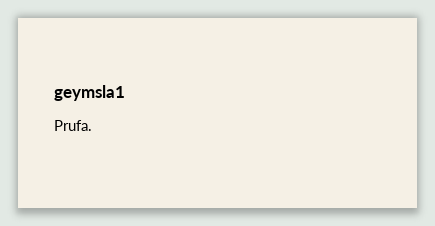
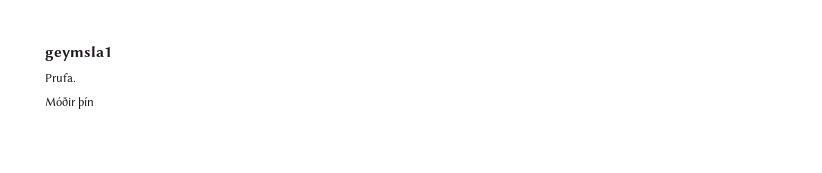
(92, 125) none -> [45,97,95,109] // Móðir þín

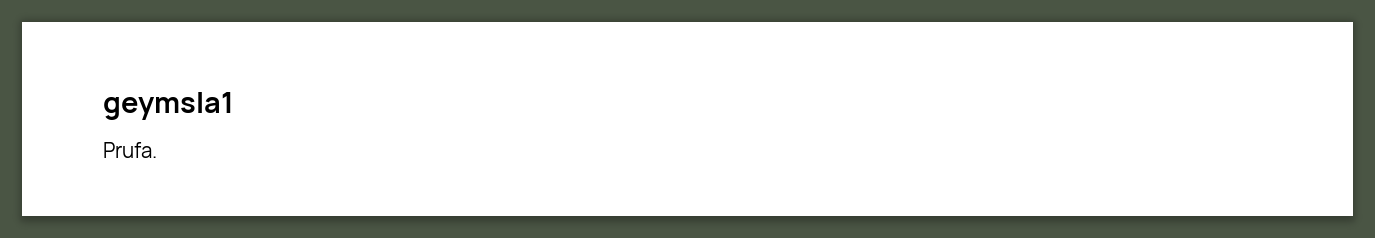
[45,97,95,109] // Móðir þín -> (157, 150) none

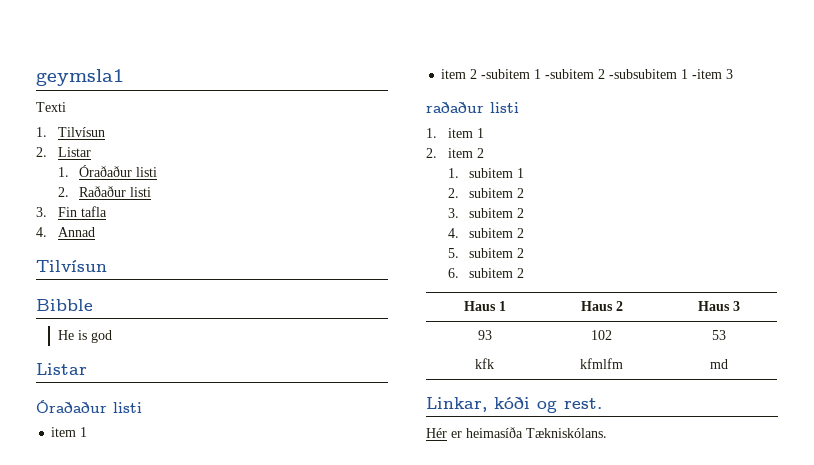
[103,142,157,158] Prufa. -> [36,102,66,112] [36,127,105,137] [36,147,91,157] [57,165,158,177] [57,186,152,197] [36,206,107,217] [36,227,95,237] [36,260,107,272] [36,299,93,311] [57,330,112,343] [36,363,87,375] [36,400,142,413] [51,427,88,437] [441,69,734,79] [426,102,519,113] [426,128,484,138] [426,148,484,158] [447,168,525,178] [447,188,525,198] [447,208,525,218] [447,228,525,238] [447,248,525,258] [447,268,525,278] [463,301,506,311] [580,301,623,311] [697,301,740,311] [477,330,492,340] [591,330,612,340] [711,330,726,340] [475,358,494,369] [580,358,623,369] [709,359,728,369] [426,397,602,413] [426,427,607,438] Texti // 1. Tilvísun // 2. Listar // 1. Óraðaður listi // 2. Raðaður listi // 3. Fin tafla // 4. Annad // Tilvísun // Bibble // He is god // Listar // Óraðaður listi // item 1 // item 2 -subitem 1 -subitem 2 -subsubitem 1 -item 3 // raðaður listi // 1. item 1 // 2. item 2 // 1. subitem 1 // 2. subitem 2 // 3. subitem 2 // 4. subitem 2 // 5. subitem 2 // 6. subitem 2 // Haus 1 | Haus 2 | Haus 3 // 93 | 102 | 53 // kfk | kfmlfm | md // Linkar, kóði og rest. // Hér er heimasíða Tækniskólans.

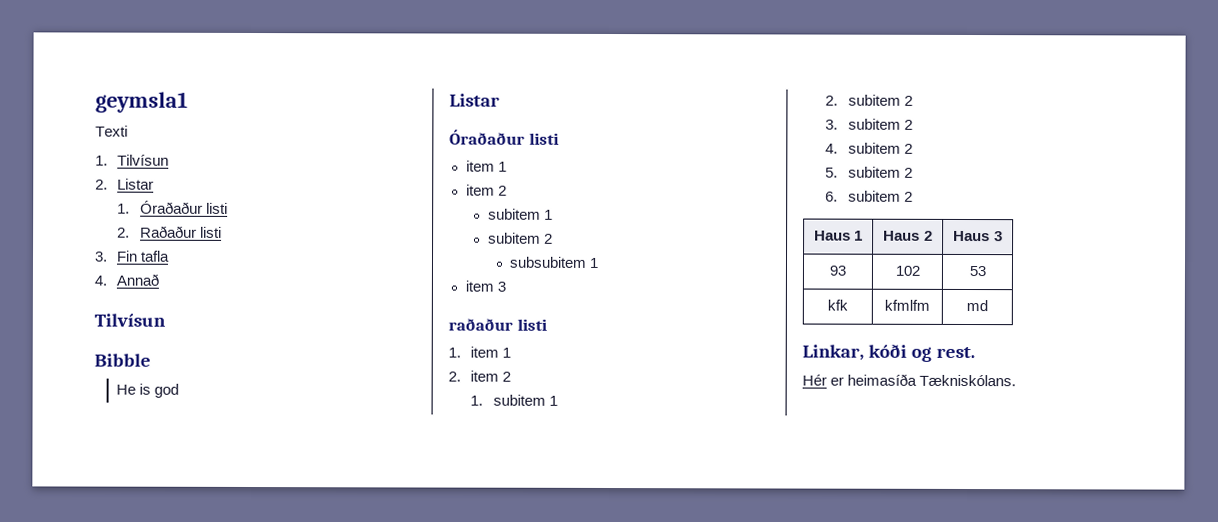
[57,227,95,237] Annad -> [116,273,160,286] Annað
[481,69,723,79] -subitem 1 -subitem 2 -subsubitem 1 -item -> [487,208,553,220] [487,232,553,244] [509,256,600,268] [464,280,494,292] // subitem 1 // subitem 2 // subsubitem 1 // item

